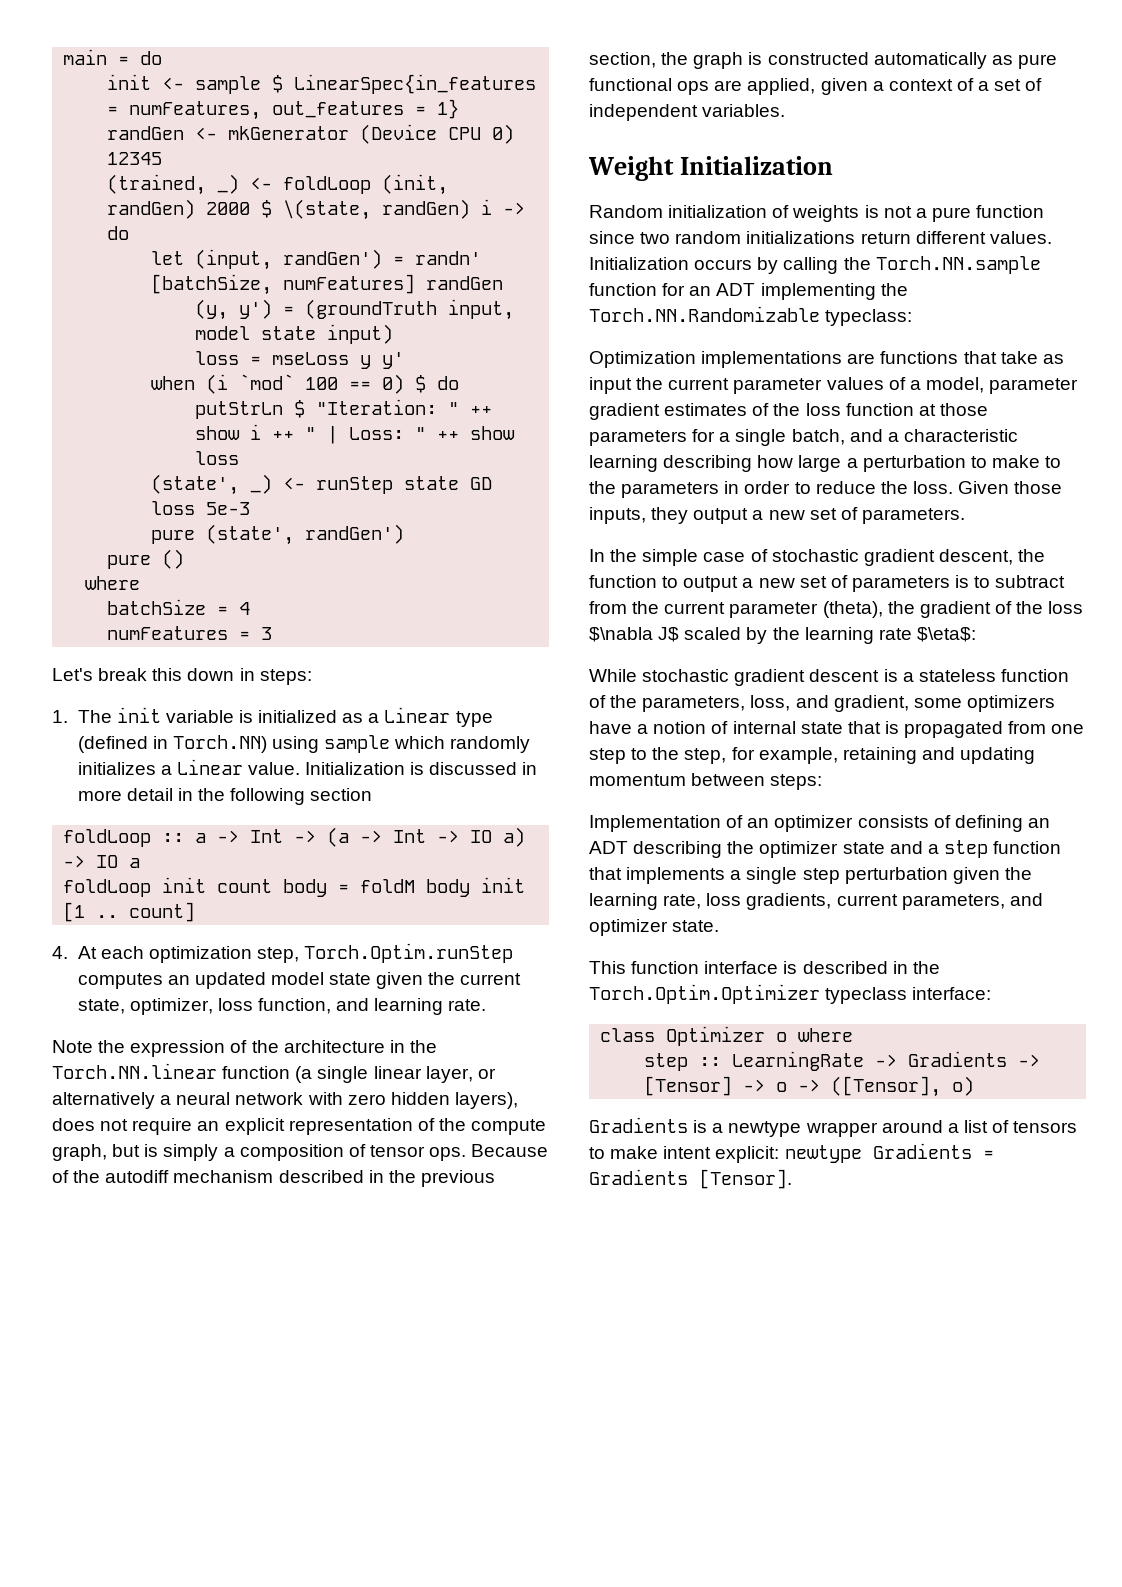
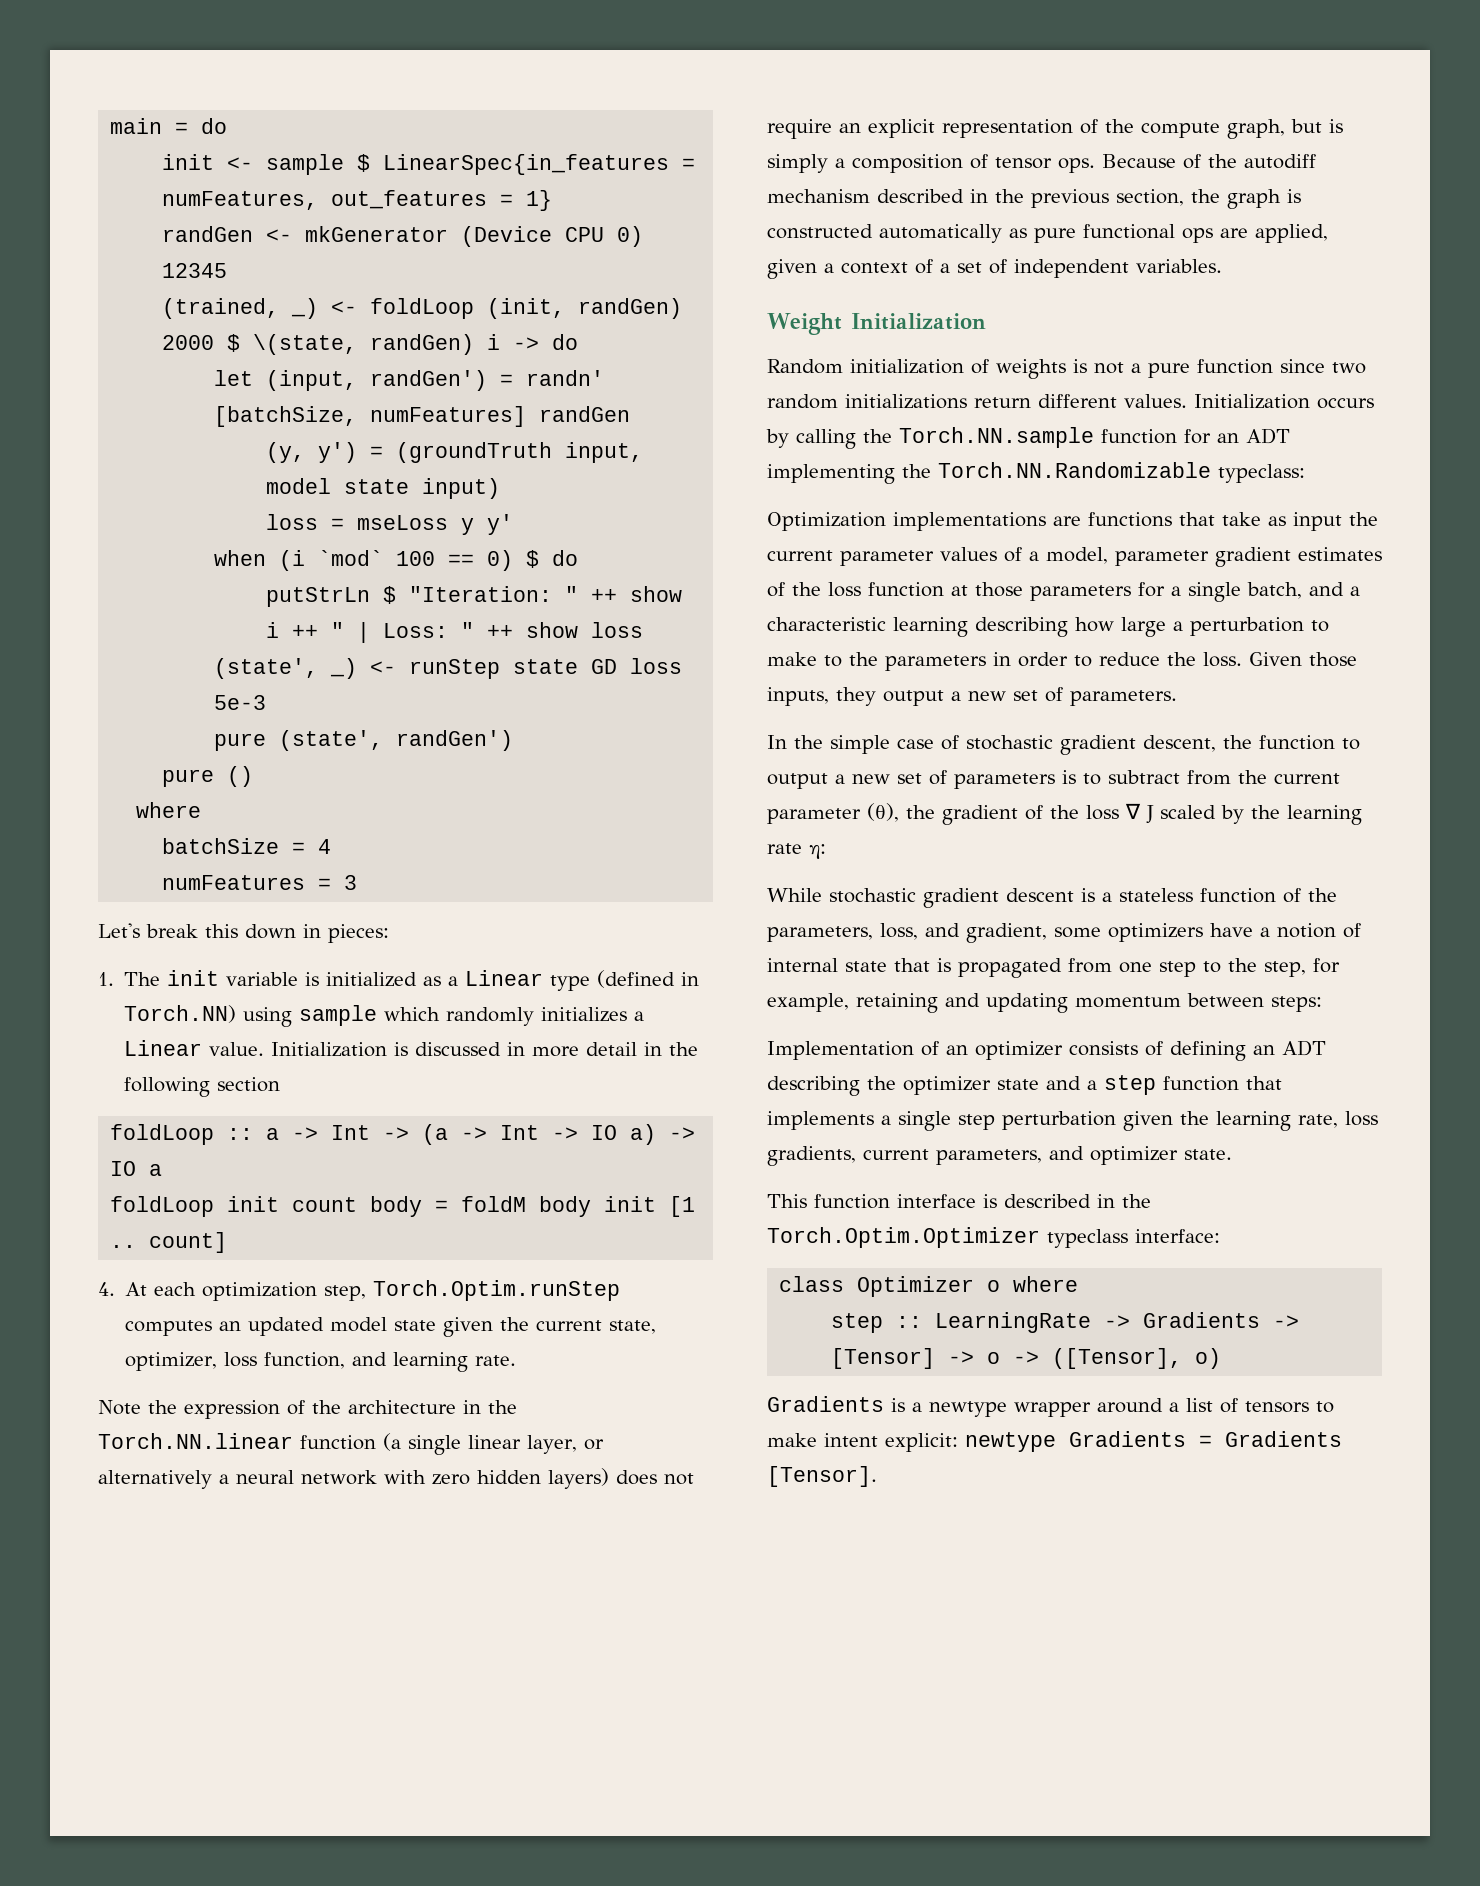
[259,669,312,685] steps: -> [328,924,389,943] pieces:
[454,1092,518,1109] layers), -> [548,1468,609,1489] layers)
[822,601,883,618] (theta), -> [867,803,899,822] (θ),
[589,627,680,642] $\nabla J$ -> [1125,803,1154,824] ∇ J
[916,627,976,642] $\eta$: -> [809,844,826,859] η:

